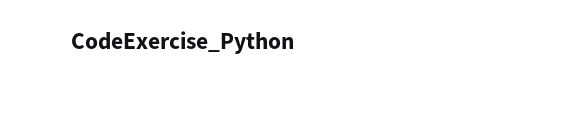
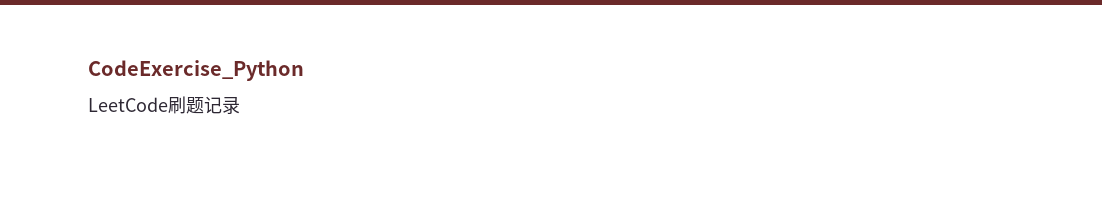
(294, 42) none -> [88,96,240,114] // LeetCode刷题记录

